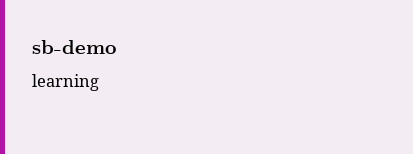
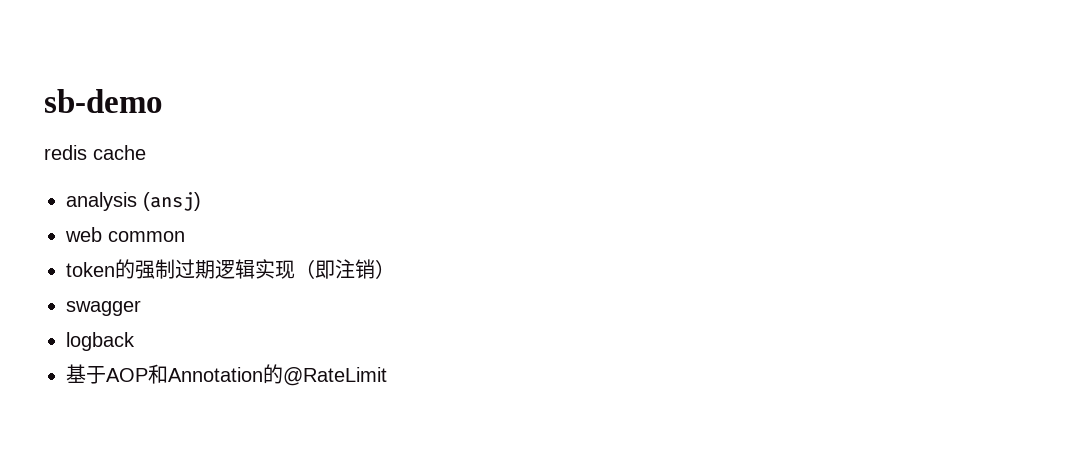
[32,74,99,91] learning -> [44,145,146,160] [66,191,201,211] [65,227,185,242] [66,259,395,279] [66,300,141,316] [66,332,135,351] [66,364,387,386] redis cache // analysis (ansj) // web common // token的强制过期逻辑实现（即注销） // swagger // logback // 基于AOP和Annotation的@RateLimit

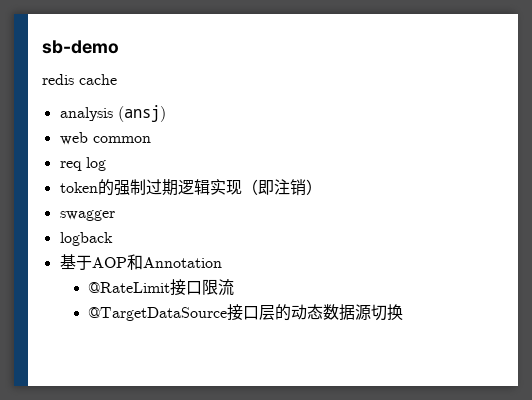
(185, 236) none -> [59,157,106,171] // req log
[263,364,387,386] 的@RateLimit -> [88,279,235,296] [88,304,404,321] // @RateLimit接口限流 // @TargetDataSource接口层的动态数据源切换

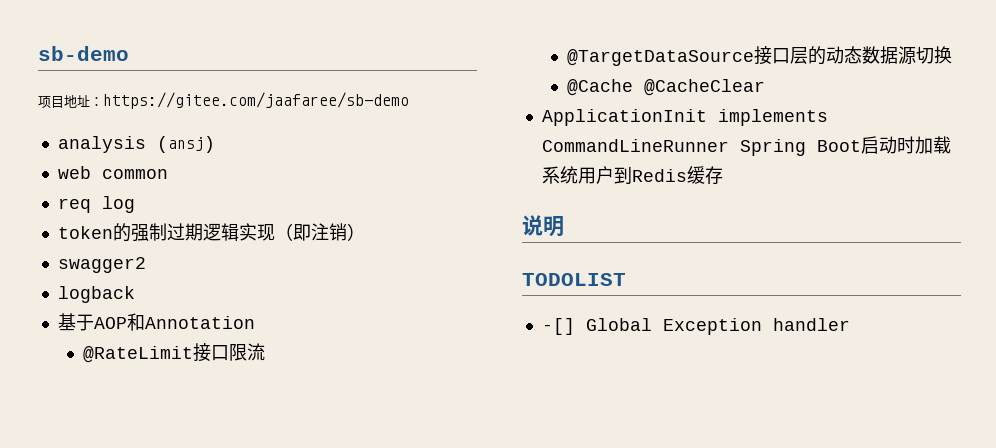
[42,74,117,85] redis cache -> [38,92,409,109] 项目地址：https://gitee.com/jaafaree/sb-demo
[59,210,115,221] swagger -> [57,257,146,273] swagger2
(404, 312) none -> [567,79,766,96] [541,109,828,126] [541,136,951,156] [541,166,723,184] [522,215,564,237] [522,273,626,286] [541,318,850,335] // @Cache @CacheClear // ApplicationInit implements CommandLineRunner Spring Boot启动时加载系统用户到Redis缓存 // 说明 // TODOLIST // -[] Global Exception handler

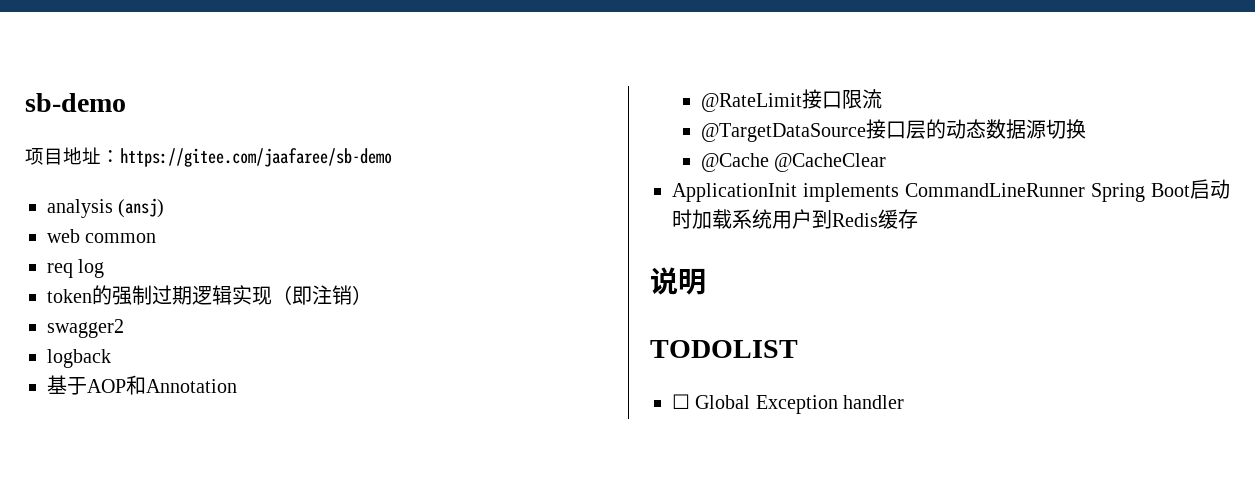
[541,318,575,335] -[] -> [672,394,690,409] ☐

